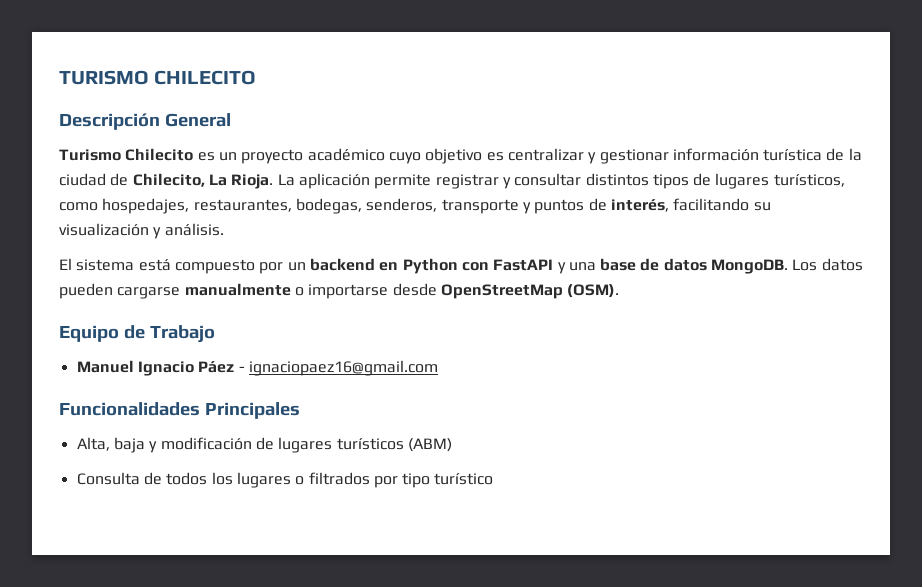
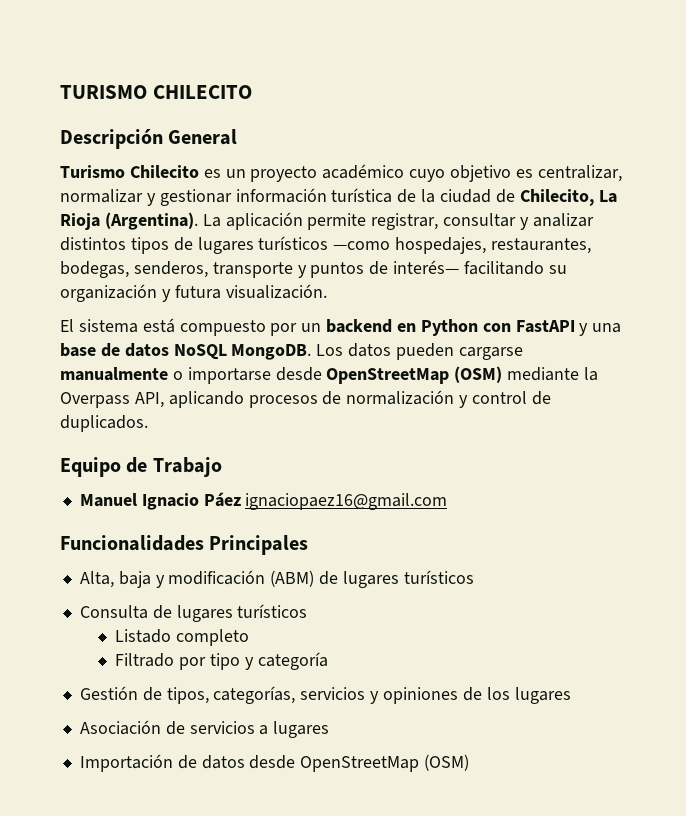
[507,148,584,161] centralizar -> [537,165,622,182] [60,189,143,203] centralizar, normalizar
[231,174,274,189] Rioja. -> [60,212,198,230] Rioja (Argentina).
[435,173,582,189] registrar y consultar -> [371,213,594,230] registrar, consultar y analizar
[773,174,845,187] [59,202,98,211] turísticos, como -> [258,236,391,250] turísticos —como
[610,199,669,212] interés, -> [393,260,460,274] interés—
[59,223,224,239] visualización y análisis. -> [60,284,327,302] organización y futura visualización.
(707, 264) none -> [173,344,227,360] NoSQL
[567,284,620,298] (OSM). -> [454,366,599,383] [60,390,551,408] [60,415,148,432] (OSM) mediante la Overpass API, aplicando procesos de normalización y control de duplicados.
[238,366,245,372] - -> (241, 499) none
[255,437,452,453] de lugares turísticos (ABM) -> [270,570,474,588] (ABM) de lugares turísticos
[166,472,494,488] todos los lugares o filtrados por tipo turístico -> [176,604,308,622] [115,629,250,646] [115,652,328,670] [79,686,571,704] [79,720,330,738] [79,754,470,772] lugares turísticos // Listado completo // Filtrado por tipo y categoría // Gestión de tipos, categorías, servicios y opiniones de los lugares // Asociación de servicios a lugares // Importación de datos desde OpenStreetMap (OSM)

